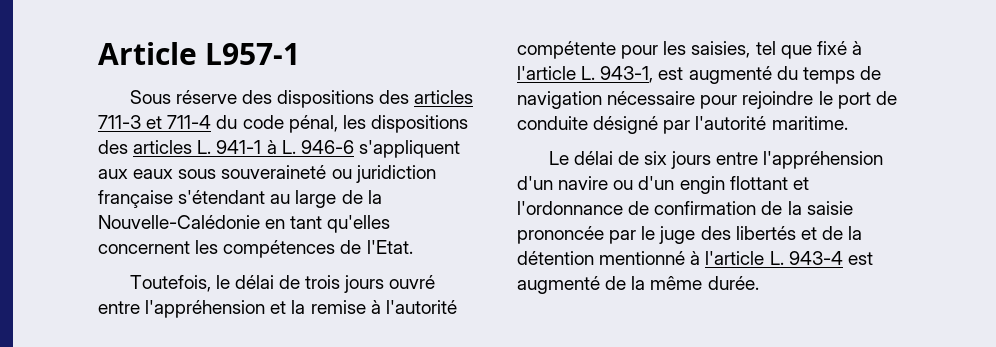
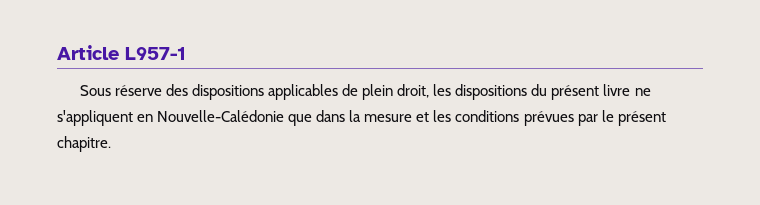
[379,90,474,104] [98,115,468,133] [98,140,460,158] [98,165,436,183] [98,190,382,208] [98,215,391,233] [98,240,413,258] [129,275,436,293] [98,300,457,318] [517,41,862,59] [517,66,881,84] [517,91,897,109] [517,116,848,134] [548,151,884,169] [517,176,809,194] [517,201,853,215] [517,226,863,244] [517,251,873,265] [517,276,759,294] des articles 711-3 et 711-4 du code pénal, les dispositions des articles L. 941-1 à L. 946-6 s'appliquent aux eaux sous souveraineté ou juridiction française s'étendant au large de la Nouvelle-Calédonie en tant qu'elles concernent les compétences de l'Etat. // Toutefois, le délai de trois jours ouvré entre l'appréhension et la remise à l'autorité compétente pour les saisies, tel que fixé à l'article L. 943-1, est augmenté du temps de navigation nécessaire pour rejoindre le port de conduite désigné par l'autorité maritime. // Le délai de six jours entre l'appréhension d'un navire ou d'un engin flottant et l'ordonnance de confirmation de la saisie prononcée par le juge des libertés et de la détention mentionné à l'article L. 943-4 est augmenté de la même durée. -> [268,84,651,100] [57,110,666,126] [57,136,111,152] applicables de plein droit, les dispositions du présent livre ne s'appliquent en Nouvelle-Calédonie que dans la mesure et les conditions prévues par le présent chapitre.

